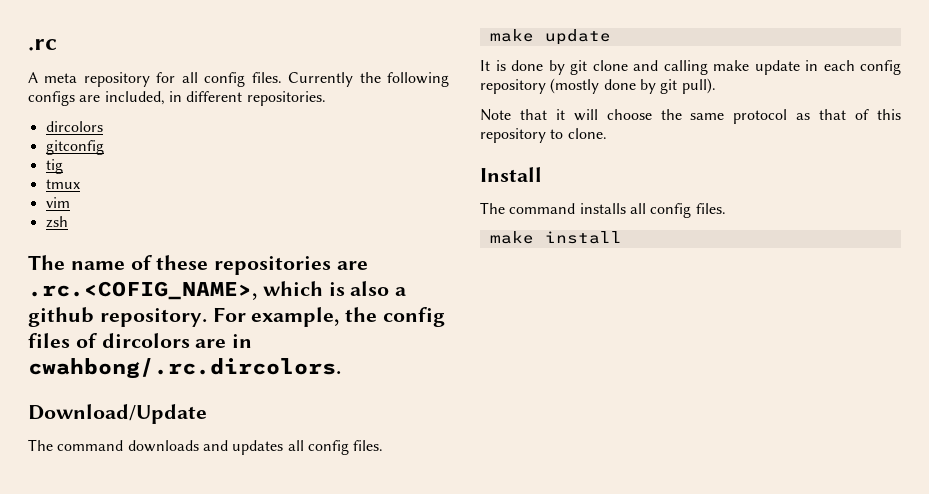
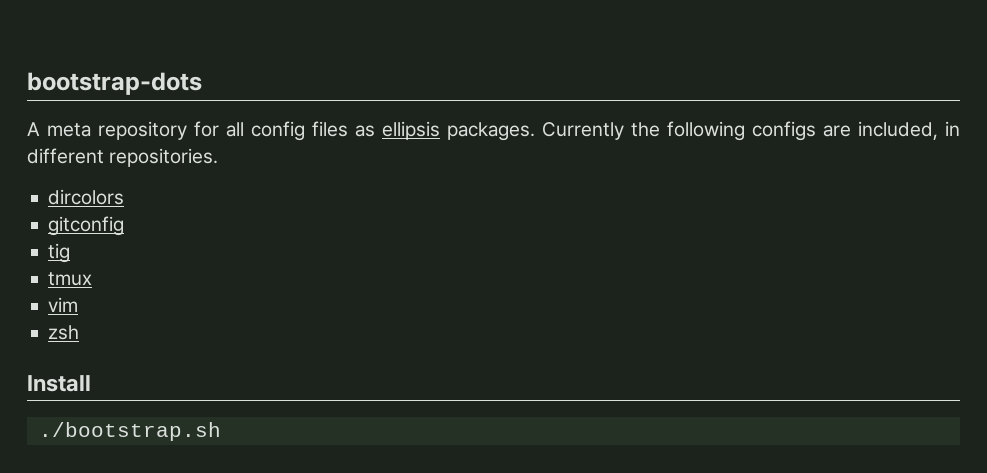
[28,39,57,51] .rc -> [27,72,202,95] bootstrap-dots
[251,72,282,83] files. -> [312,121,535,141] files as ellipsis packages.
[28,255,369,275] [28,281,407,300] [28,307,446,327] [28,333,253,348] [28,358,341,379] [28,404,207,424] [28,439,384,455] [489,29,611,45] [480,60,901,75] [480,78,716,94] [480,109,902,124] [480,128,607,143] [480,167,542,182] [480,202,726,218] [489,231,622,244] The name of these repositories are .rc.<COFIG_NAME>, which is also a github repository. For example, the config files of dircolors are in cwahbong/.rc.dircolors. // Download/Update // The command downloads and updates all config files. // make update // It is done by git clone and calling make update in each config repository (mostly done by git pull). // Note that it will choose the same protocol as that of this repository to clone. // Install // The command installs all config files. // make install -> [27,375,91,392] [38,422,221,441] Install // ./bootstrap.sh

